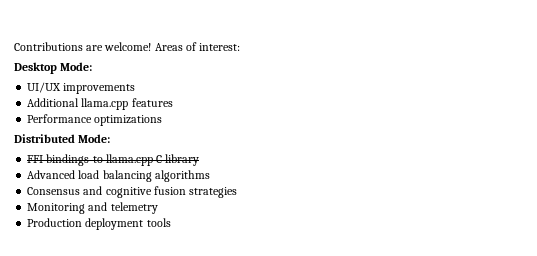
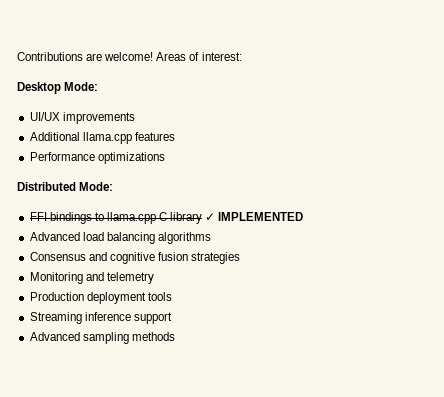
(200, 160) none -> [205,212,304,221] ✓ IMPLEMENTED
(171, 222) none -> [29,312,172,324] [29,332,175,344] // Streaming inference support // Advanced sampling methods

